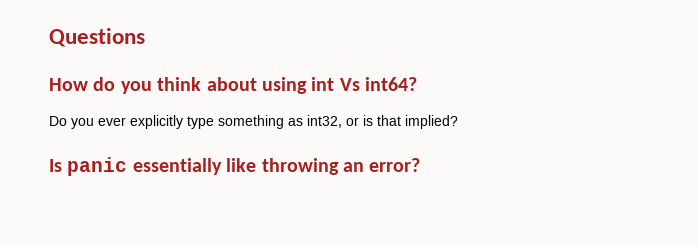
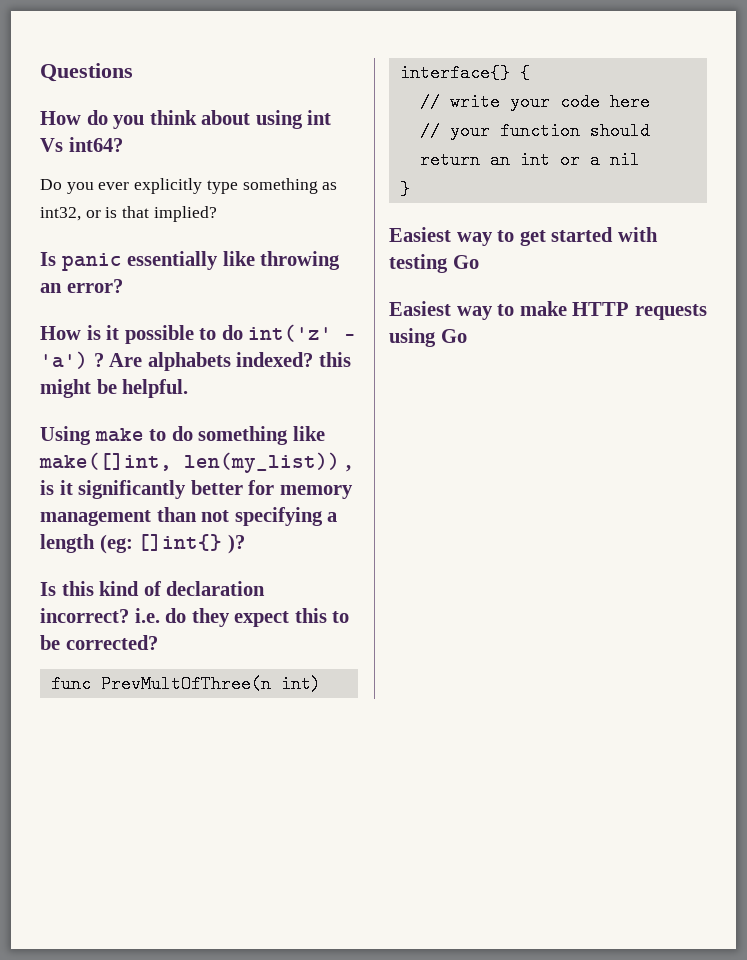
(421, 165) none -> [40,324,357,344] [40,351,351,371] [40,379,189,398] [40,426,325,445] [39,452,351,473] [40,480,353,499] [40,507,338,526] [40,534,245,554] [40,581,266,596] [40,608,350,627] [40,635,158,650] [50,675,321,693] [399,64,530,82] [419,93,650,111] [419,122,650,140] [419,151,640,169] [399,180,410,198] [389,227,658,246] [389,254,479,273] [389,301,707,320] [389,328,467,347] // How is it possible to do int('z' - 'a') ? Are alphabets indexed? this might be helpful. // Using make to do something like make([]int, len(my_list)) , is it significantly better for memory management than not specifying a length (eg: []int{} )? // Is this kind of declaration incorrect? i.e. do they expect this to be corrected? // func PrevMultOfThree(n int) interface{} { // // write your code here // // your function should return an int or a nil // } // Easiest way to get started with testing Go // Easiest way to make HTTP requests using Go

